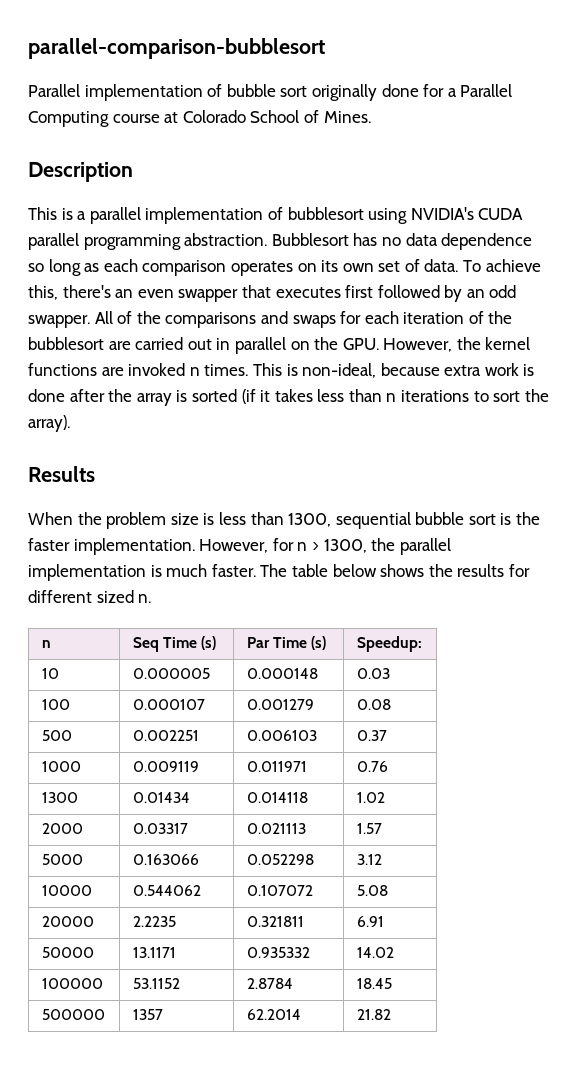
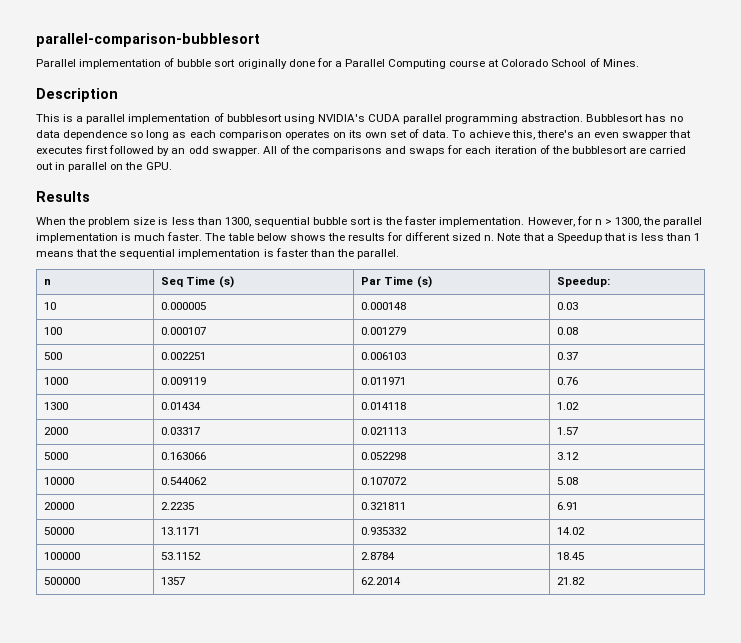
[383,337,531,352] [28,363,535,378] [28,389,549,406] [28,415,70,432] However, the kernel functions are invoked n times. This is non-ideal, because extra work is done after the array is sorted (if it takes less than n iterations to sort the array). -> (172, 166) none
(152, 598) none -> [497,233,701,243] [36,248,399,259] Note that a Speedup that is less than 1 means that the sequential implementation is faster than the parallel.

